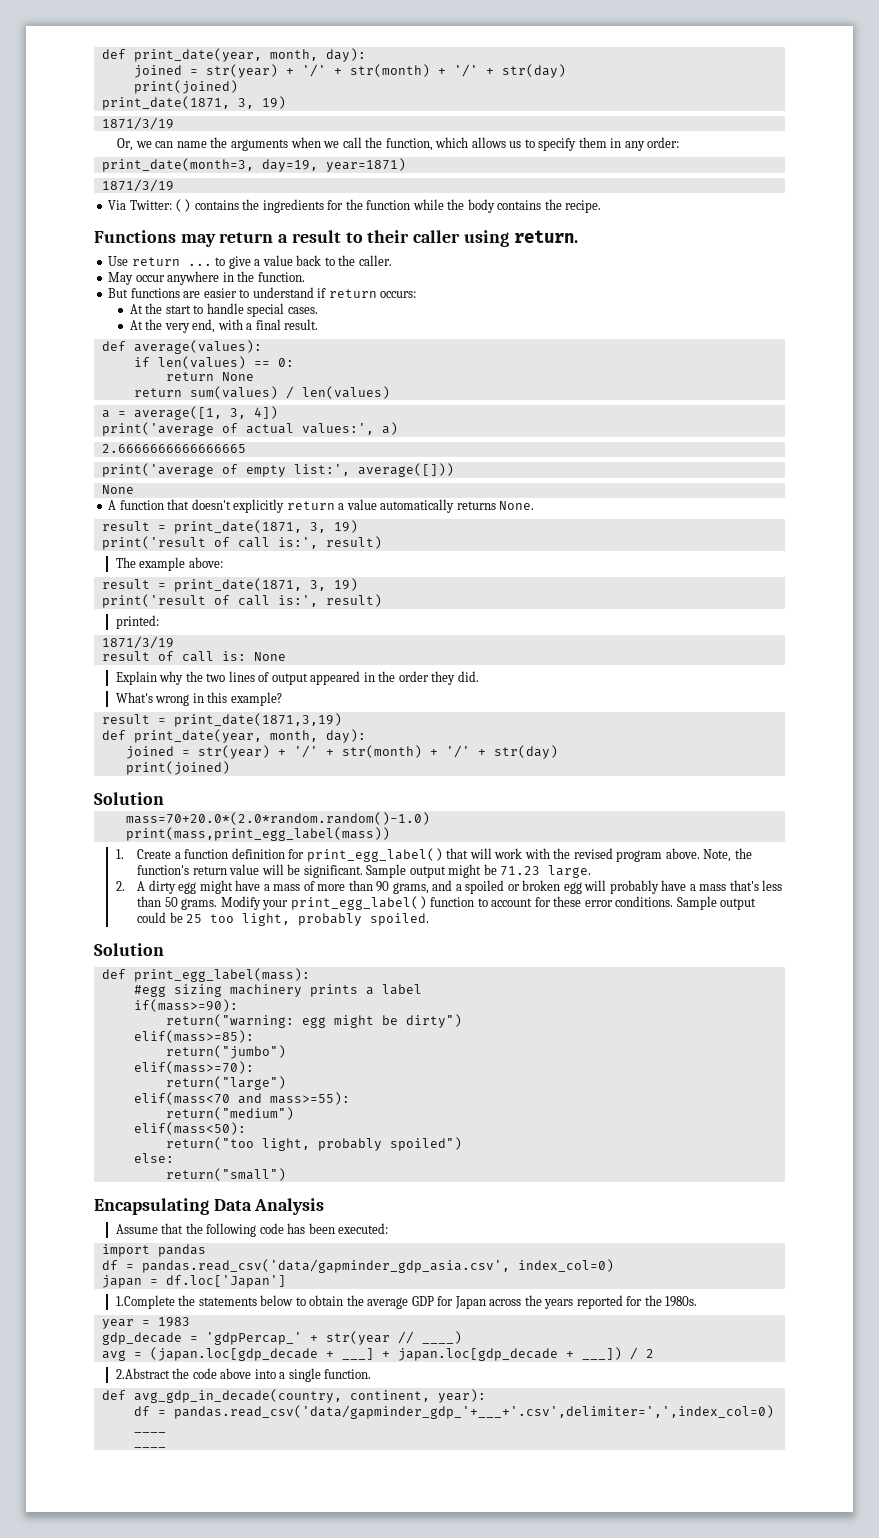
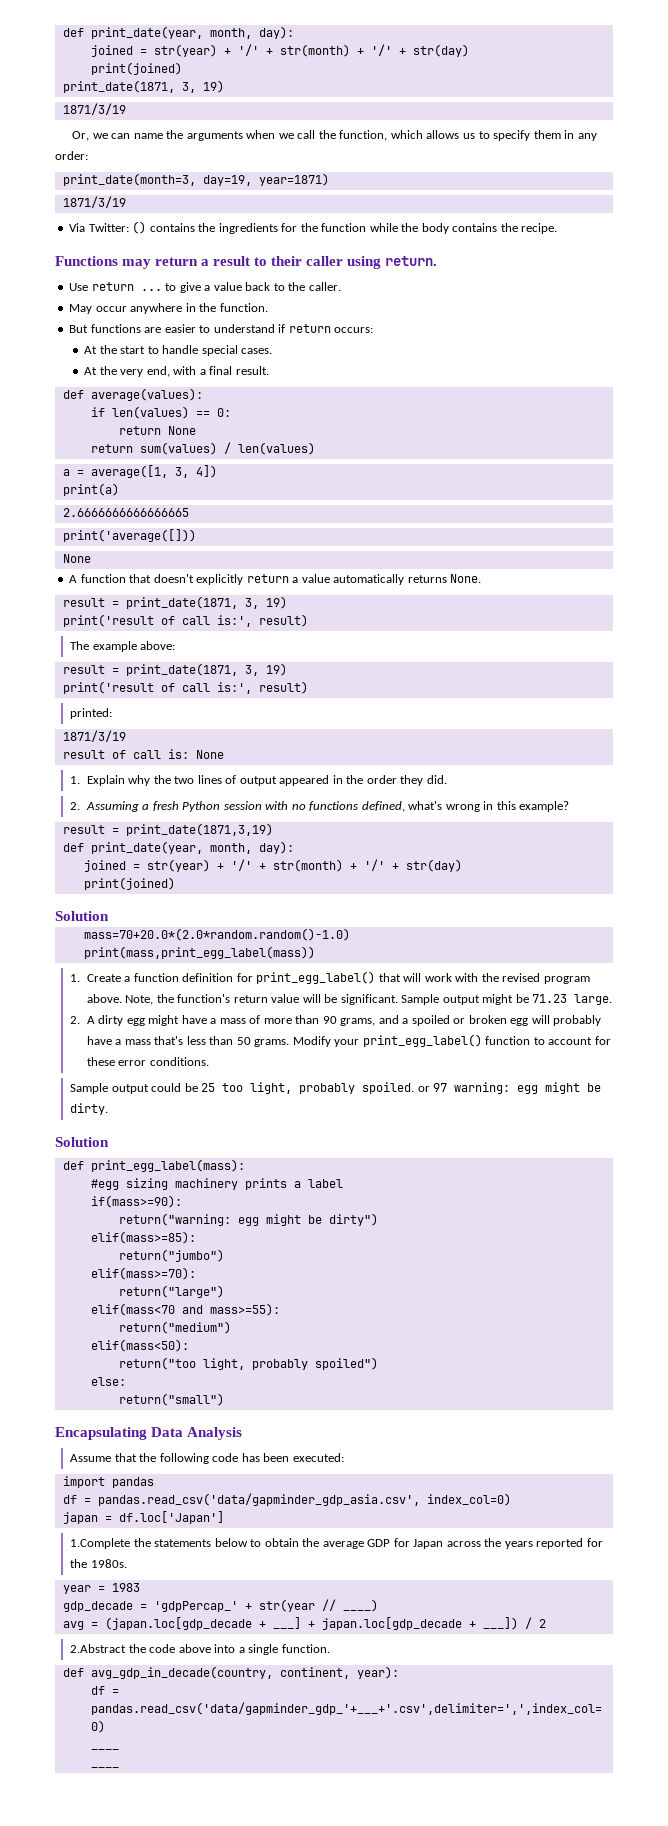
[101,422,398,436] [101,444,246,453] [101,463,454,477] print('average of actual values:', a) // 2.6666666666666665 // print('average of empty list:', average([])) -> [62,483,119,496] [62,508,189,517] [62,529,196,542] print(a) // 2.6666666666666665 // print('average([]))
(286, 656) none -> [70,776,81,784] 1.
[115,692,153,703] What's -> [70,801,443,812] 2. Assuming a fresh Python session with no functions defined, what's
(674, 901) none -> (209, 1061) //
(430, 919) none -> [417,1082,602,1094] [70,1103,109,1115] or 97 warning: egg might be dirty.

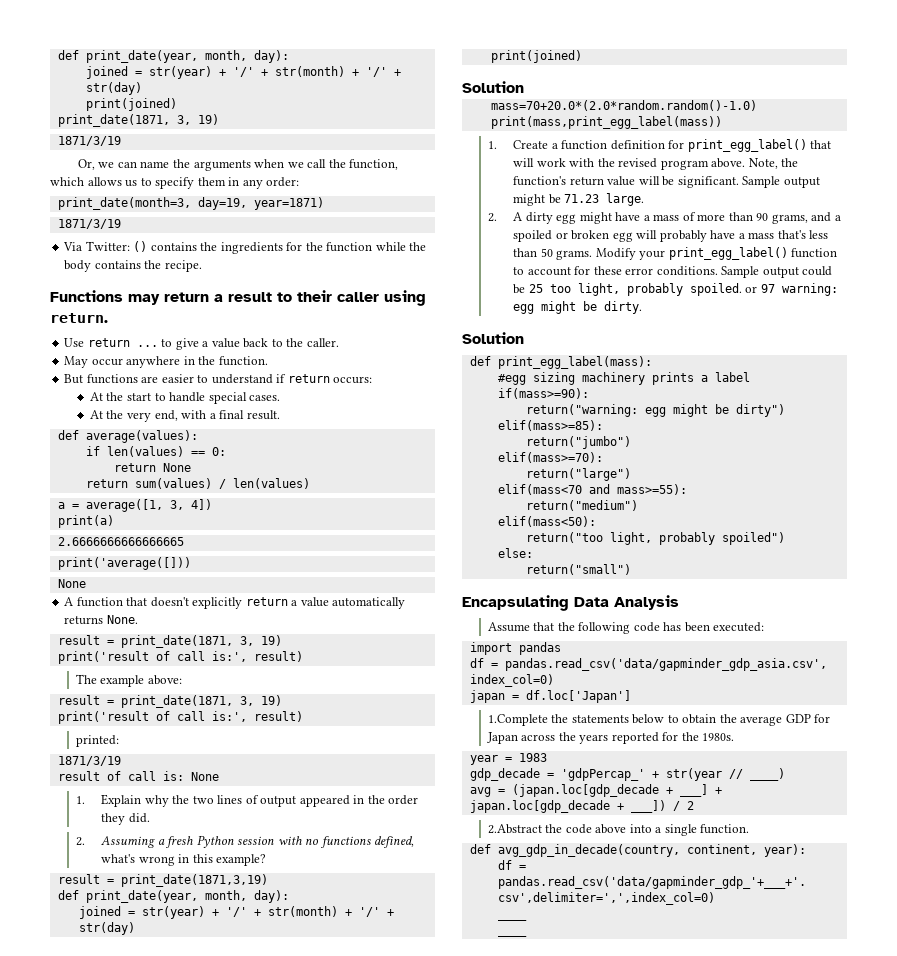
(209, 1061) // -> (718, 271) none

